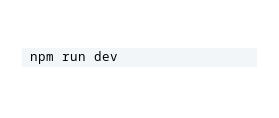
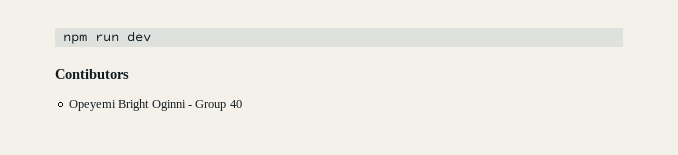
(118, 56) none -> [55,69,129,79] [68,99,242,111] // Contibutors // Opeyemi Bright Oginni - Group 40

